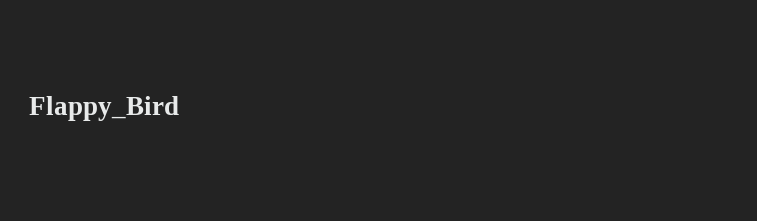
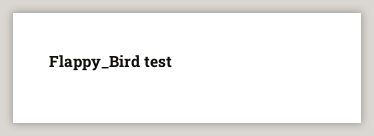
(179, 108) none -> [144,56,173,68] test

